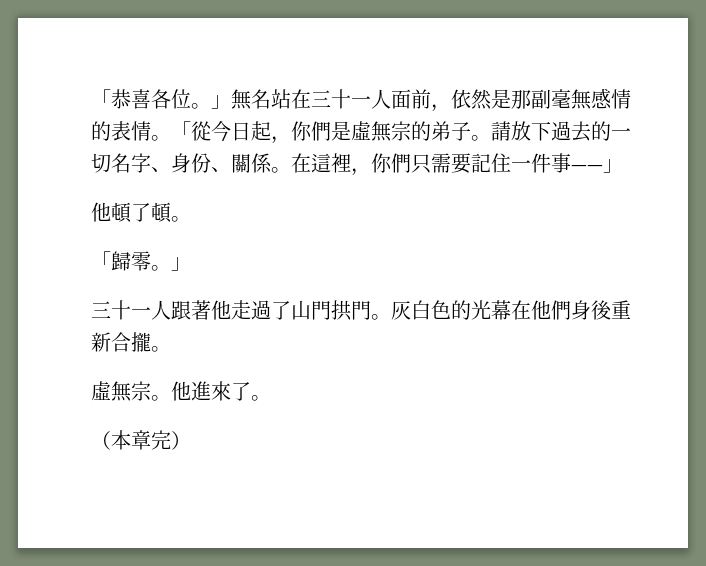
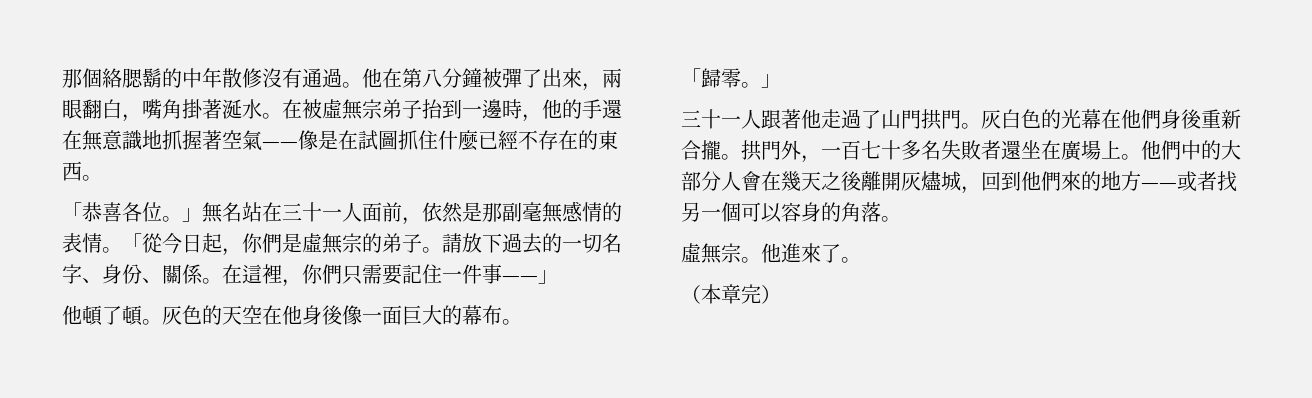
(91, 98) none -> [62,68,622,91] [62,99,622,122] [62,130,618,151] [62,161,102,181] 那個絡腮鬍的中年散修沒有通過。他在第八分鐘被彈了出來，兩眼翻白，嘴角掛著涎水。在被虛無宗弟子抬到一邊時，他的手還在無意識地抓握著空氣——像是在試圖抓住什麼已經不存在的東西。 //
(191, 219) none -> [162,305,522,325] 灰色的天空在他身後像一面巨大的幕布。
(171, 349) none -> [741,140,1241,163] [681,171,1237,194] [681,202,901,223] 拱門外，一百七十多名失敗者還坐在廣場上。他們中的大部分人會在幾天之後離開灰燼城，回到他們來的地方——或者找另一個可以容身的角落。

